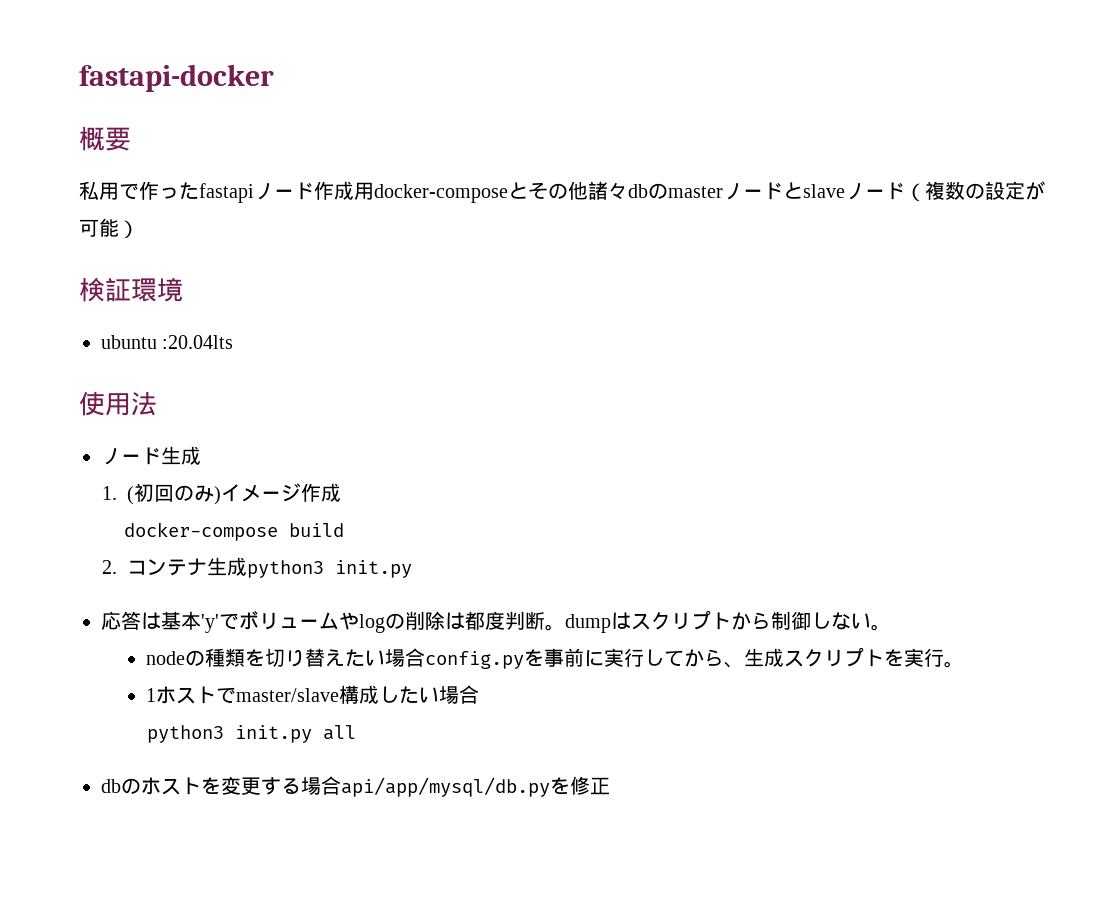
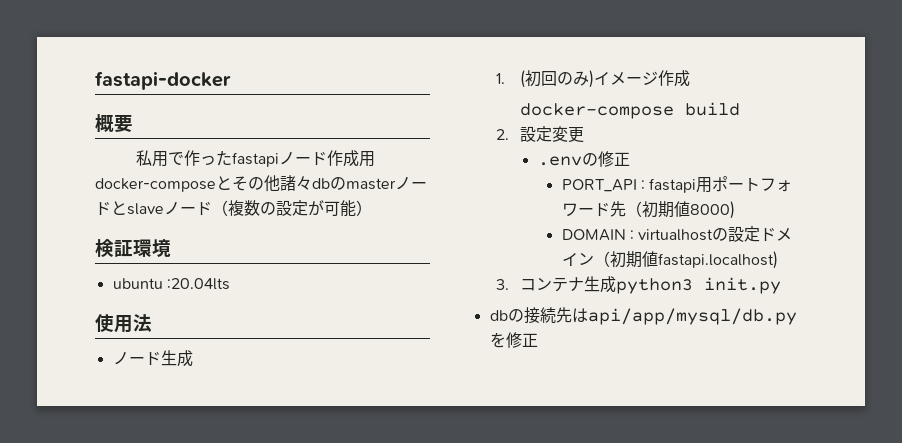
(117, 567) none -> [520,126,585,143] [537,151,630,167] [561,176,793,193] [561,201,735,219] [561,226,793,242] [561,251,778,269] [496,279,510,290] 設定変更 // .envの修正 // PORT_API : fastapi用ポートフォワード先（初期値8000) // DOMAIN : virtualhostの設定ドメイン（初期値fastapi.localhost) // 3.
[101,610,891,633] [146,647,965,669] [146,685,480,704] [146,725,356,743] [101,776,341,795] 応答は基本'y'でボリュームやlogの削除は都度判断。dumpはスクリプトから制御しない。 // nodeの種類を切り替えたい場合config.pyを事前に実行してから、生成スクリプトを実行。 // 1ホストでmaster/slave構成したい場合 // python3 init.py all // dbのホストを変更する場合 -> [489,307,588,324] dbの接続先は

